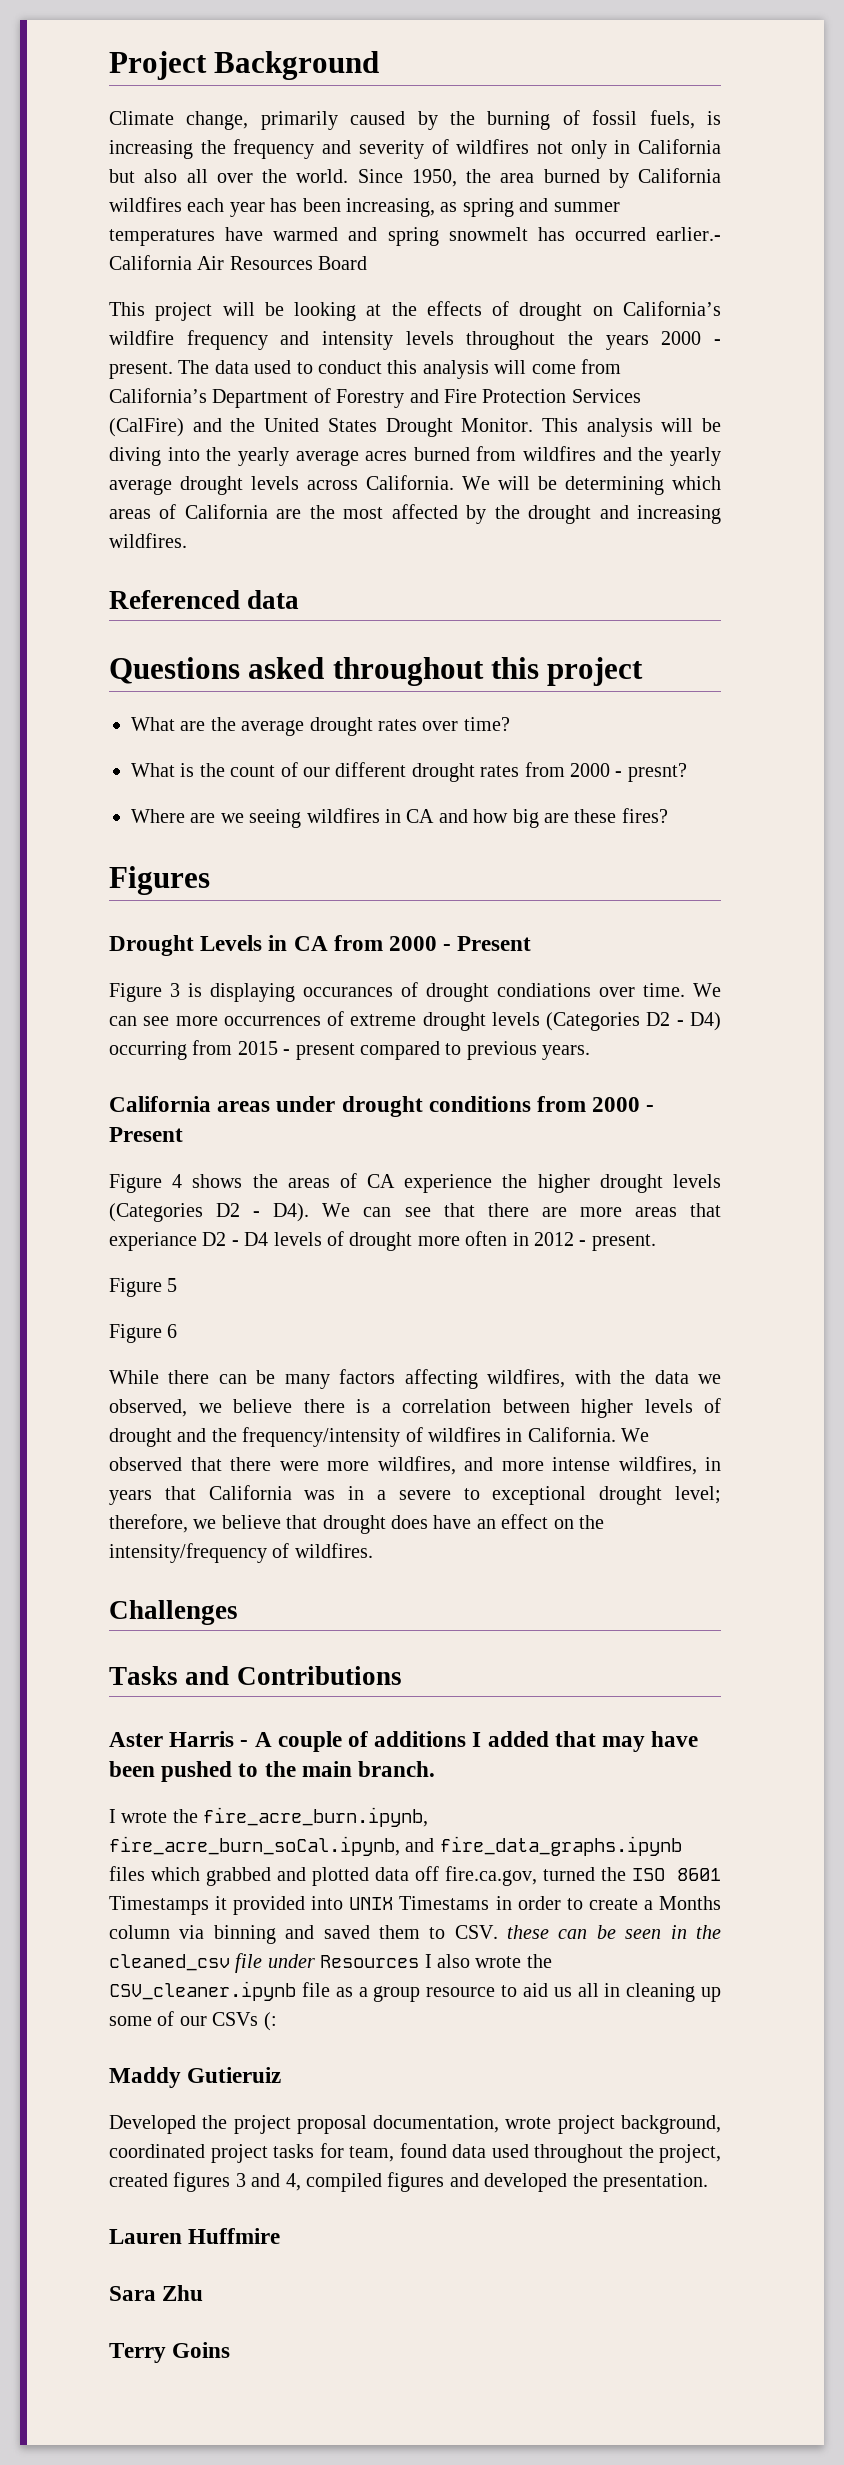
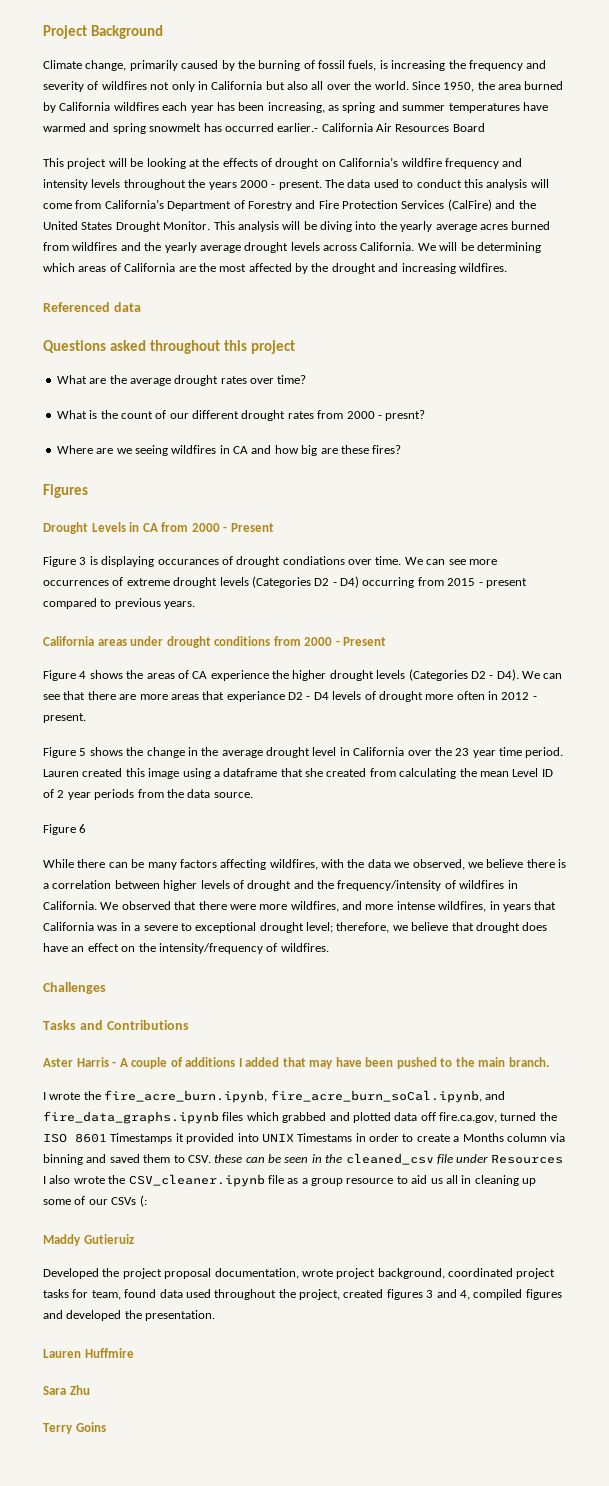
(178, 1285) none -> [89,747,564,758] [43,768,553,779] [43,789,253,800] shows the change in the average drought level in California over the 23 year time period. Lauren created this image using a dataframe that she created from calculating the mean Level ID of 2 year periods from the data source.

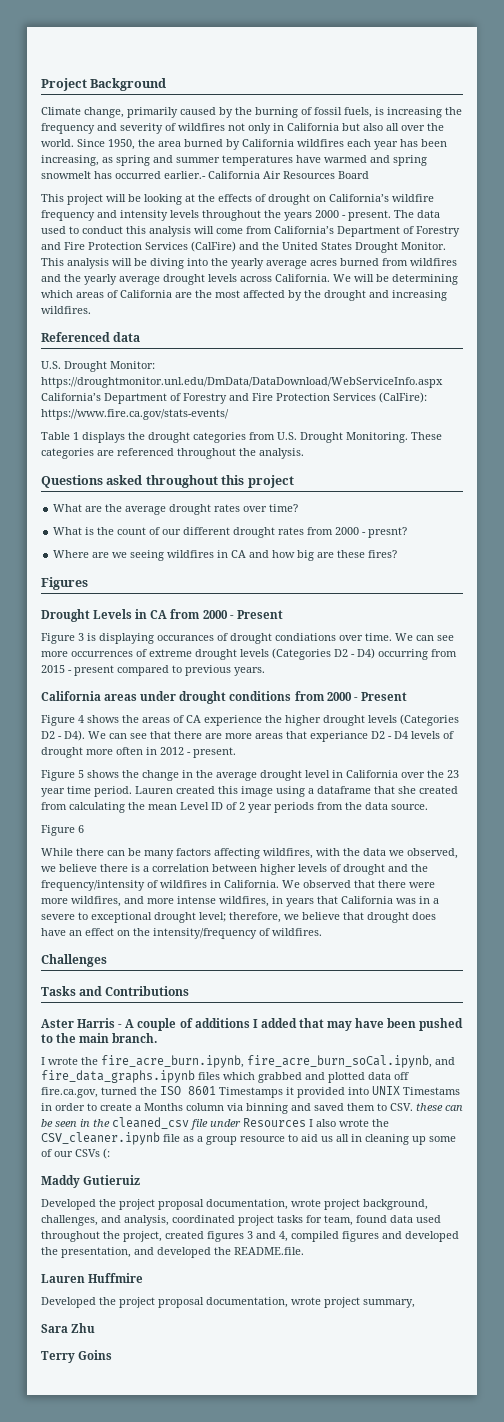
(141, 307) none -> [41,361,155,372] [41,377,443,388] [41,392,427,404] [41,409,229,420] [41,432,442,443] [41,448,304,459] // U.S. Drought Monitor: https://droughtmonitor.unl.edu/DmData/DataDownload/WebServiceInfo.aspx California’s Department of Forestry and Fire Protection Services (CalFire): https://www.fire.ca.gov/stats-events/ // Table 1 displays the drought categories from U.S. Drought Monitoring. These categories are referenced throughout the analysis.
(445, 1273) none -> [41,1215,169,1226] challenges, and analysis,
[145,1310,216,1321] [43,1348,134,1358] presentation. // Lauren Huffmire -> [61,1247,304,1258] [41,1273,144,1283] [41,1297,415,1308] presentation, and developed the README.file. // Lauren Huffmire // Developed the project proposal documentation, wrote project summary,

